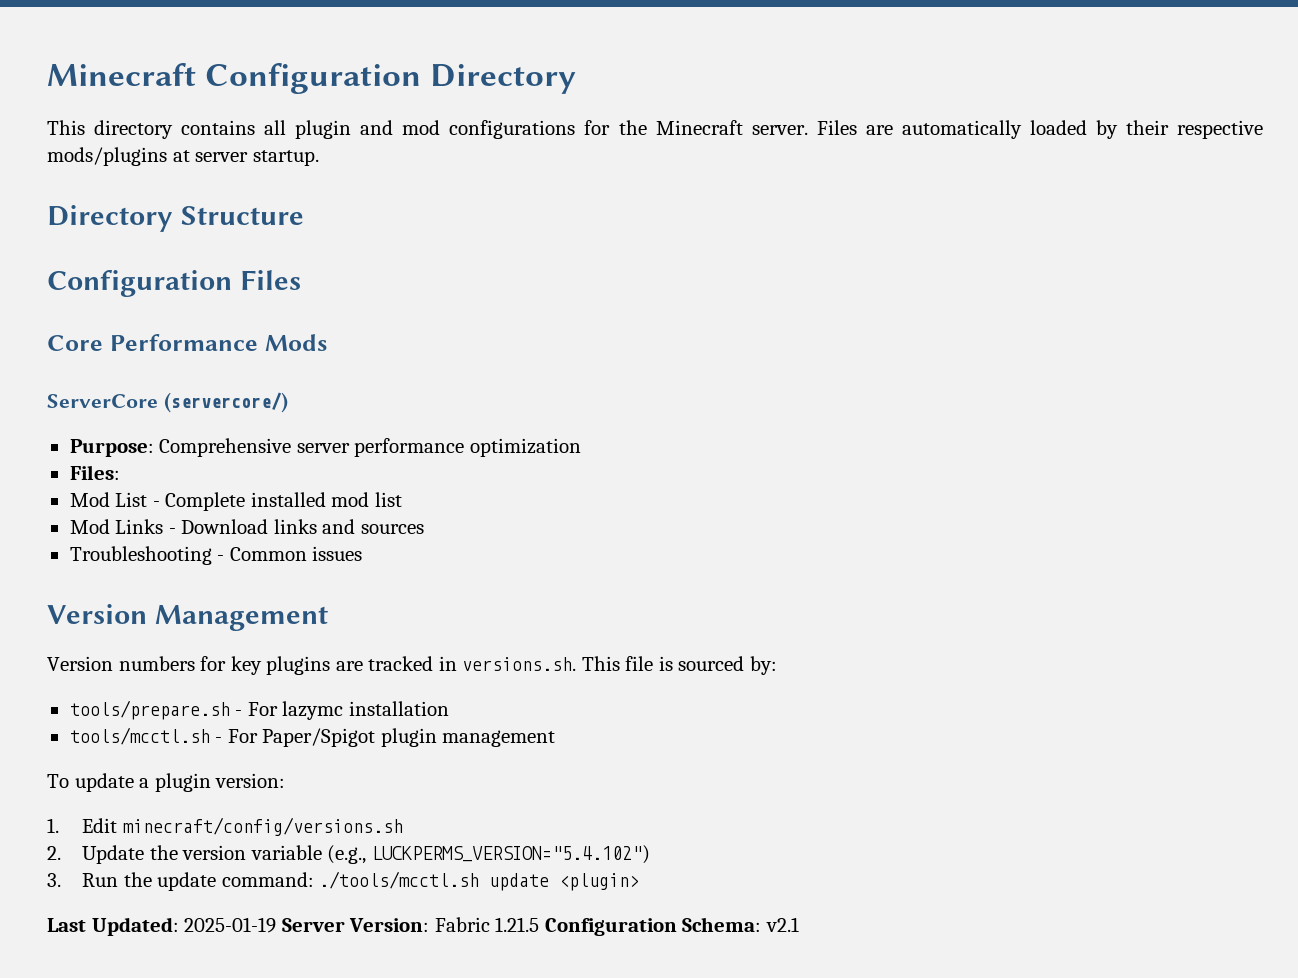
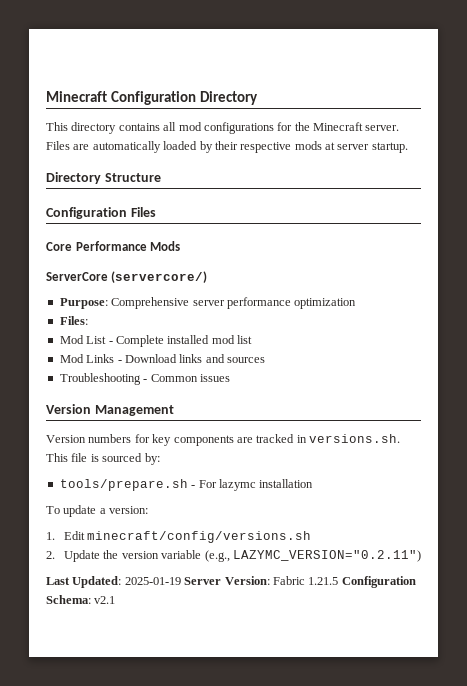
[295,120,394,139] plugin and -> (177, 126) none
[47,147,167,166] mods/plugins -> [294,141,322,150] mods
[266,656,331,675] plugins -> [173,435,234,446] components
[69,727,556,747] // tools/mcctl.sh - For Paper/Spigot plugin management -> (314, 483) none
[154,773,211,792] plugin -> (106, 511) none
[371,845,650,864] [47,871,640,891] LUCKPERMS_VERSION="5.4.102") // 3. Run the update command: ./tools/mcctl.sh update <plugin> -> [232,550,421,562] LAZYMC_VERSION="0.2.11")

